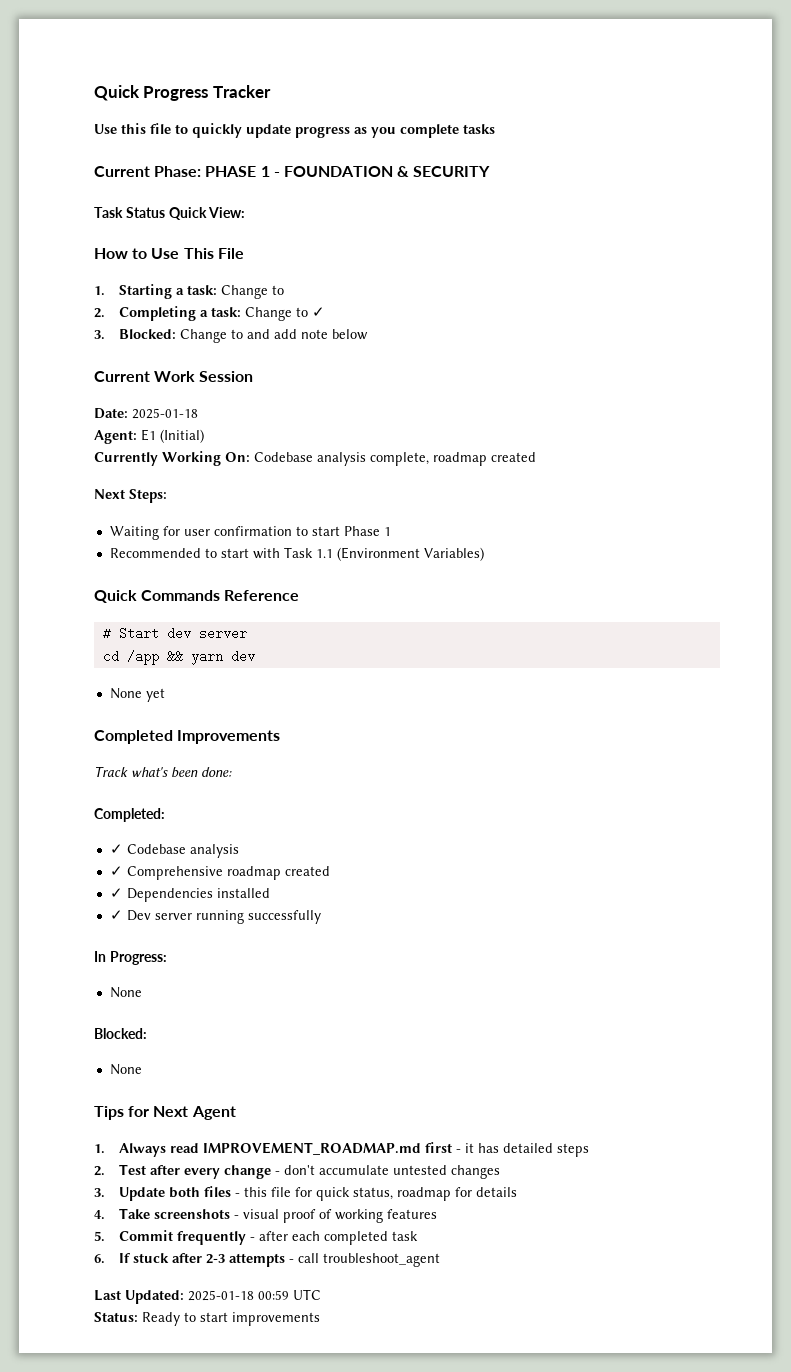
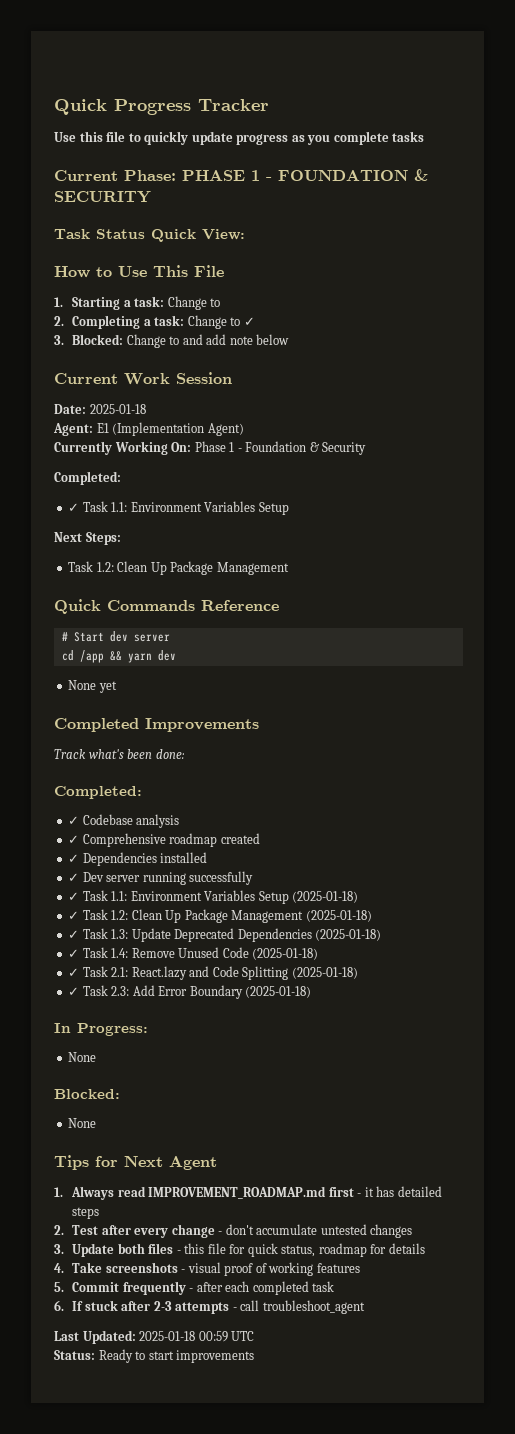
[160,429,204,443] (Initial) -> [112,422,244,436] (Implementation Agent)
[254,452,536,466] [94,489,167,503] [109,526,391,540] [109,547,484,561] Codebase analysis complete, roadmap created // Next Steps: // Waiting for user confirmation to start Phase 1 // Recommended to start with Task 1.1 (Environment Variables) -> [194,441,367,455] [54,471,121,485] [68,501,289,515] [54,532,121,545] [68,561,289,575] Phase 1 - Foundation & Security // Completed: // ✓ Task 1.1: Environment Variables Setup // Next Steps: // Task 1.2: Clean Up Package Management
(321, 917) none -> [68,890,359,904] [68,909,372,923] [68,928,382,942] [68,947,319,960] [68,966,358,980] [68,985,312,999] // ✓ Task 1.1: Environment Variables Setup (2025-01-18) // ✓ Task 1.2: Clean Up Package Management (2025-01-18) // ✓ Task 1.3: Update Deprecated Dependencies (2025-01-18) // ✓ Task 1.4: Remove Unused Code (2025-01-18) // ✓ Task 2.1: React.lazy and Code Splitting (2025-01-18) // ✓ Task 2.3: Add Error Boundary (2025-01-18)

